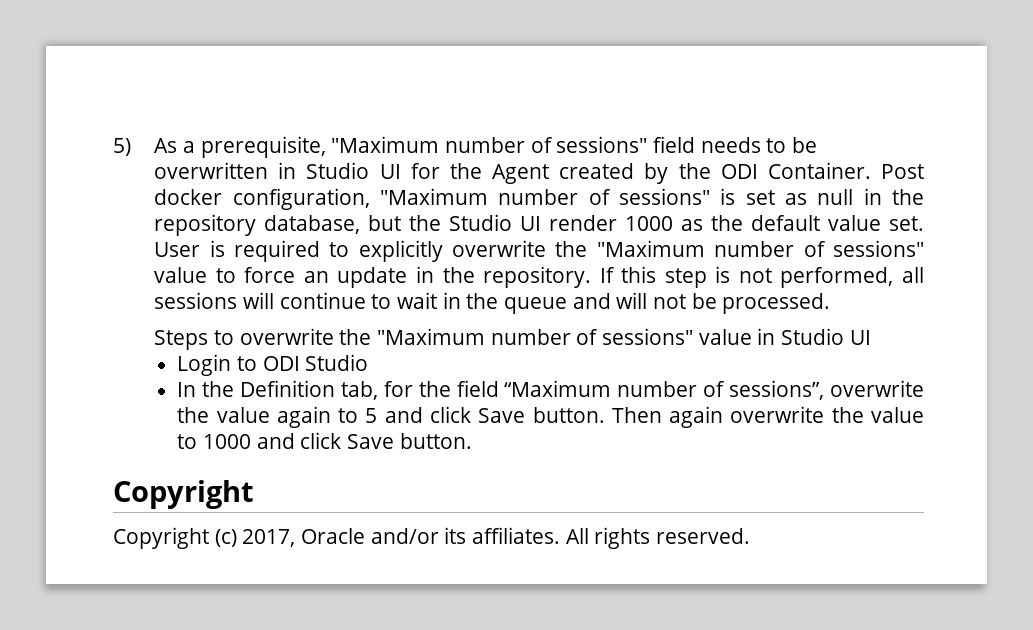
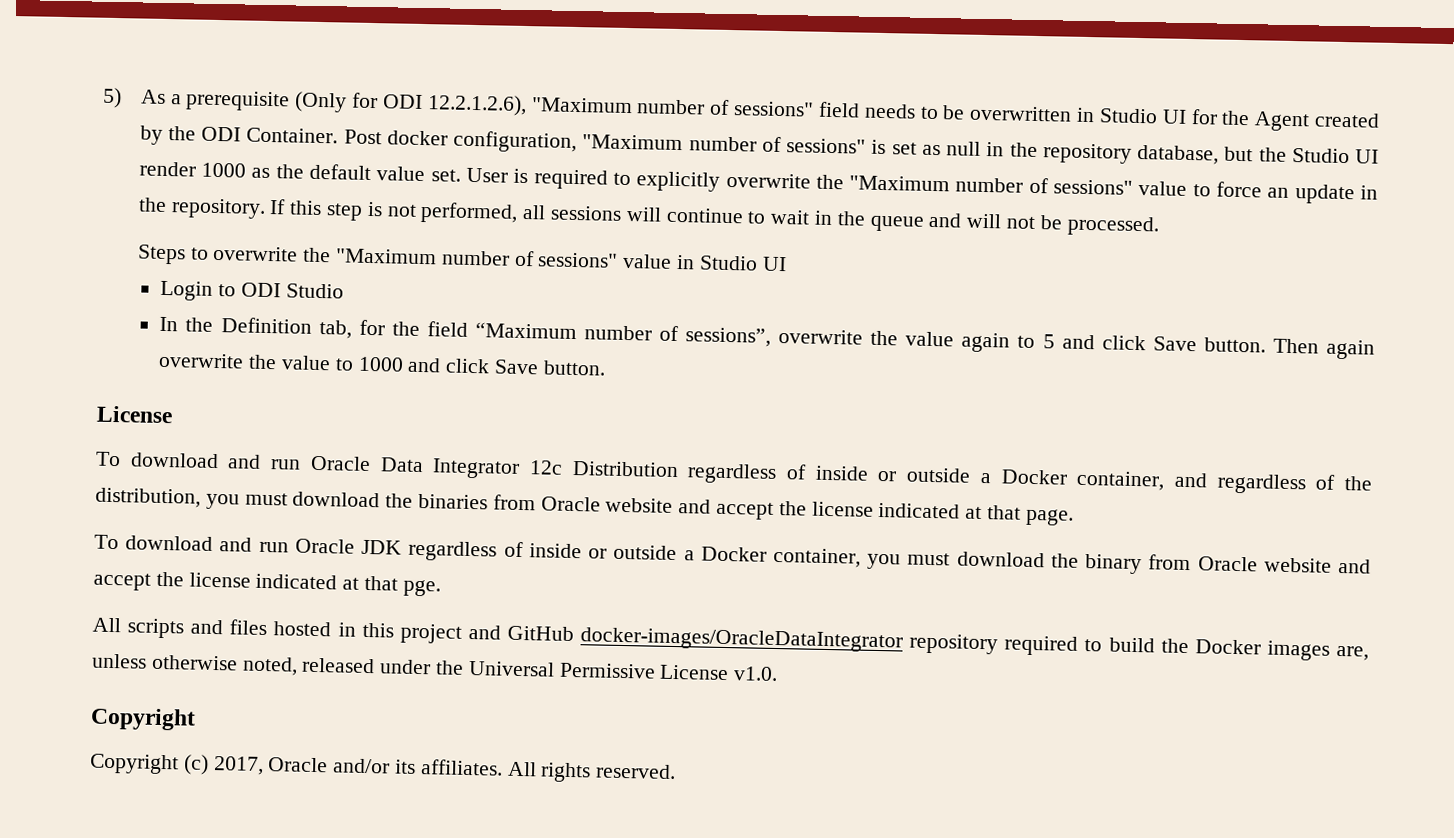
[200,136,326,158] prerequisite, -> [185,90,527,117] prerequisite (Only for ODI 12.2.1.2.6),
(472, 441) none -> [96,405,173,424] [95,451,1373,495] [95,487,1074,526] [94,534,1372,575] [93,571,441,597] [92,617,1369,661] [92,653,779,682] // License // To download and run Oracle Data Integrator 12c Distribution regardless of inside or outside a Docker container, and regardless of the distribution, you must download the binaries from Oracle website and accept the license indicated at that page. // To download and run Oracle JDK regardless of inside or outside a Docker container, you must download the binary from Oracle website and accept the license indicated at that pge. // All scripts and files hosted in this project and GitHub docker-images/OracleDataIntegrator repository required to build the Docker images are, unless otherwise noted, released under the Universal Permissive License v1.0.

